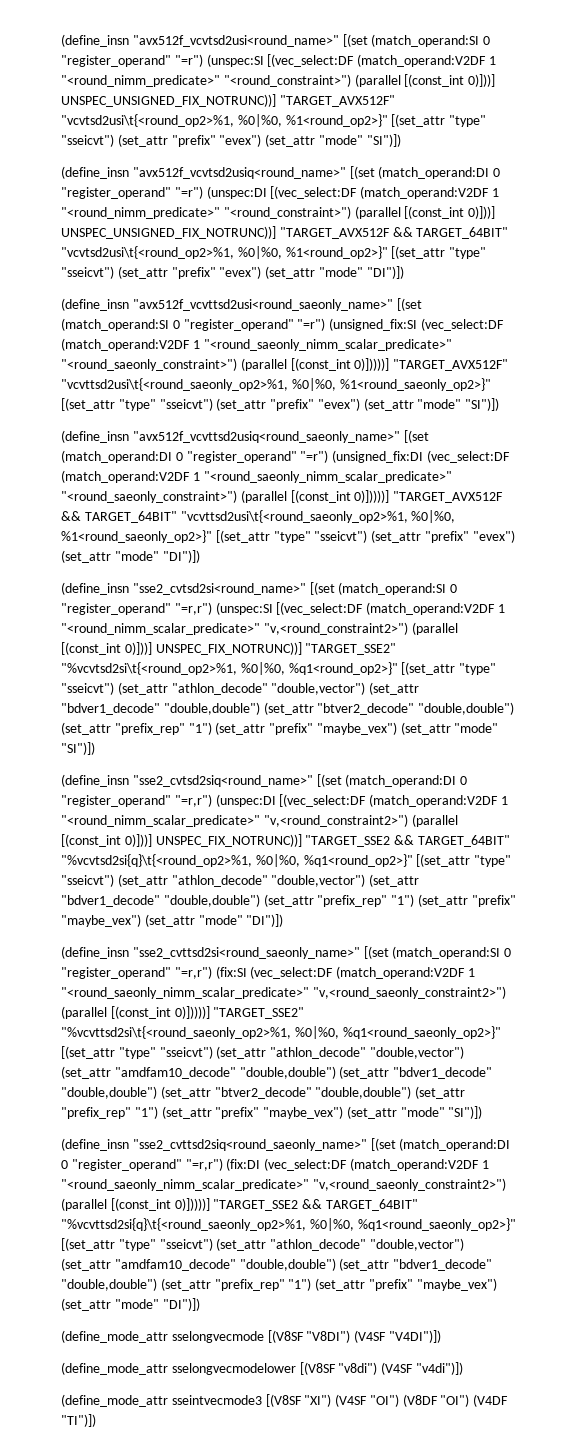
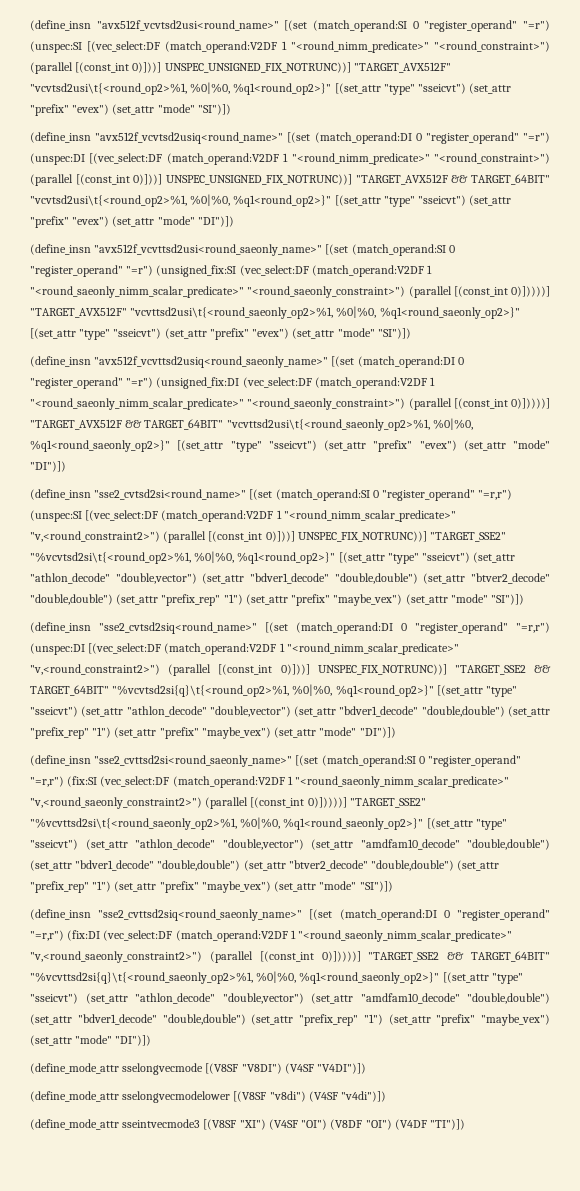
[285,114,388,127] %1<round_op2>}" -> [233,83,332,95] %q1<round_op2>}"
[285,246,388,259] %1<round_op2>}" -> [233,195,332,207] %q1<round_op2>}"
[339,378,491,391] %1<round_saeonly_op2>}" -> [379,307,520,319] %q1<round_saeonly_op2>}"
[61,530,212,543] %1<round_saeonly_op2>}" -> [30,440,170,452] %q1<round_saeonly_op2>}"

